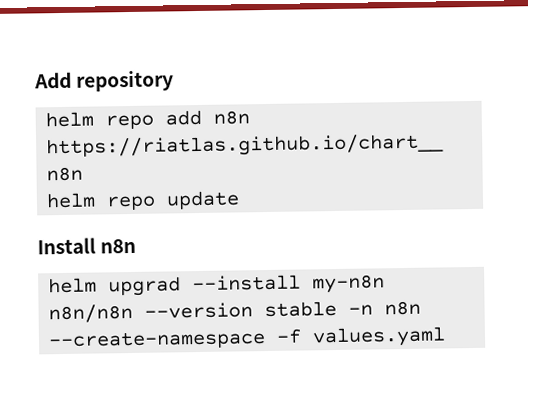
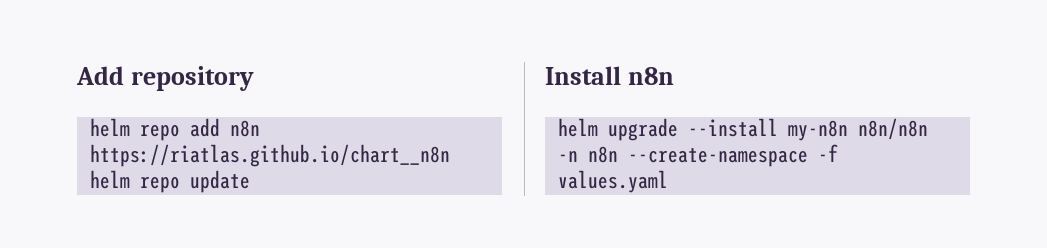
[107,276,181,297] upgrad -> [608,118,679,141] upgrade
[143,300,337,319] --version stable -> (929, 129) none

